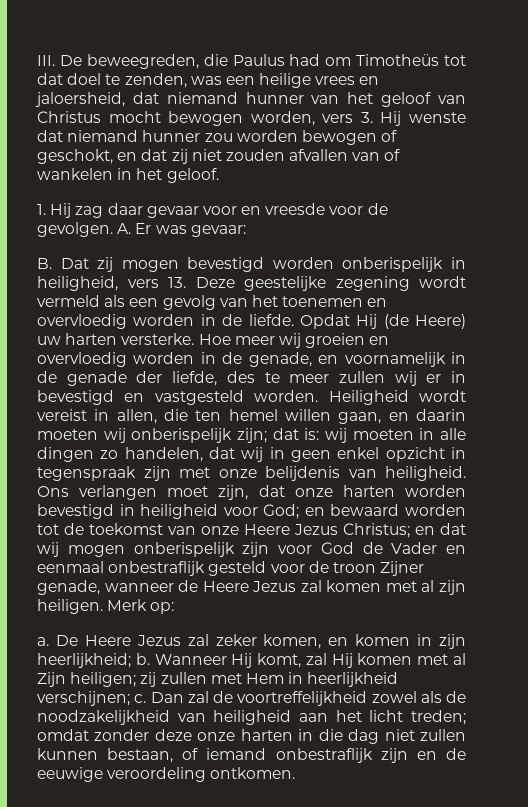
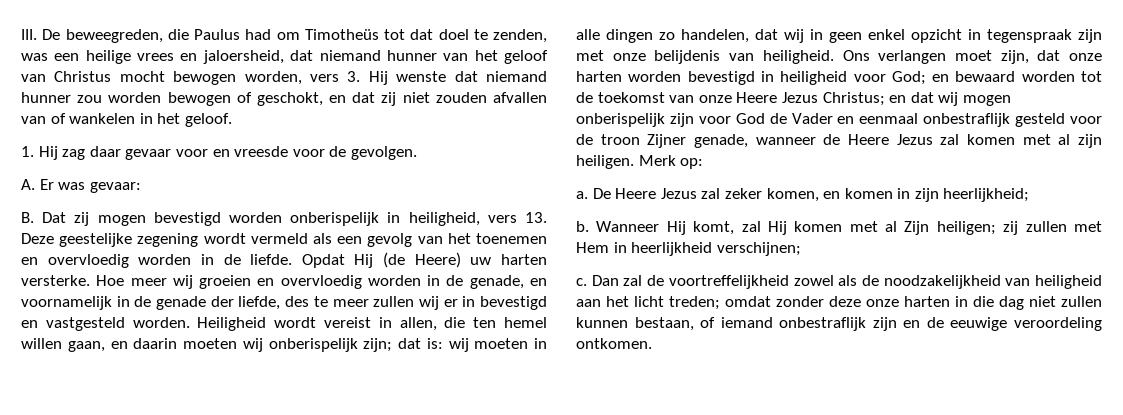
(113, 229) none -> (417, 153) //
(131, 660) none -> (1030, 195) //
(130, 698) none -> (801, 249) //

